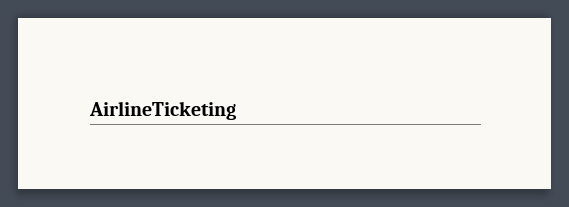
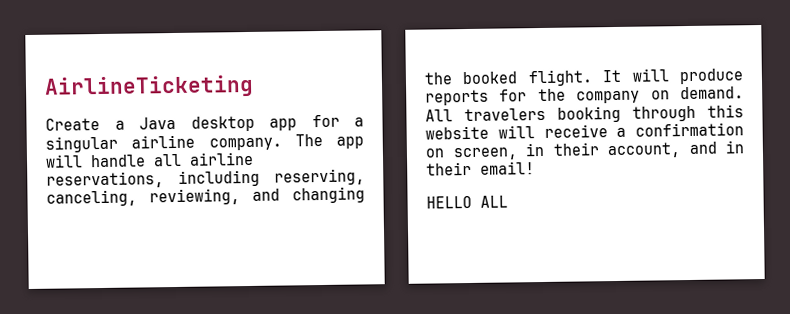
(236, 110) none -> [45,114,364,132] [45,133,364,153] [45,151,254,168] [46,168,365,189] [46,186,365,207] [424,68,744,87] [425,86,744,106] [425,104,744,123] [425,122,744,140] [425,140,744,161] [426,161,535,176] [426,195,508,209] // Create a Java desktop app for a singular airline company. The app will handle all airline reservations, including reserving, canceling, reviewing, and changing the booked flight. It will produce reports for the company on demand. All travelers booking through this website will receive a confirmation on screen, in their account, and in their email! // HELLO ALL

